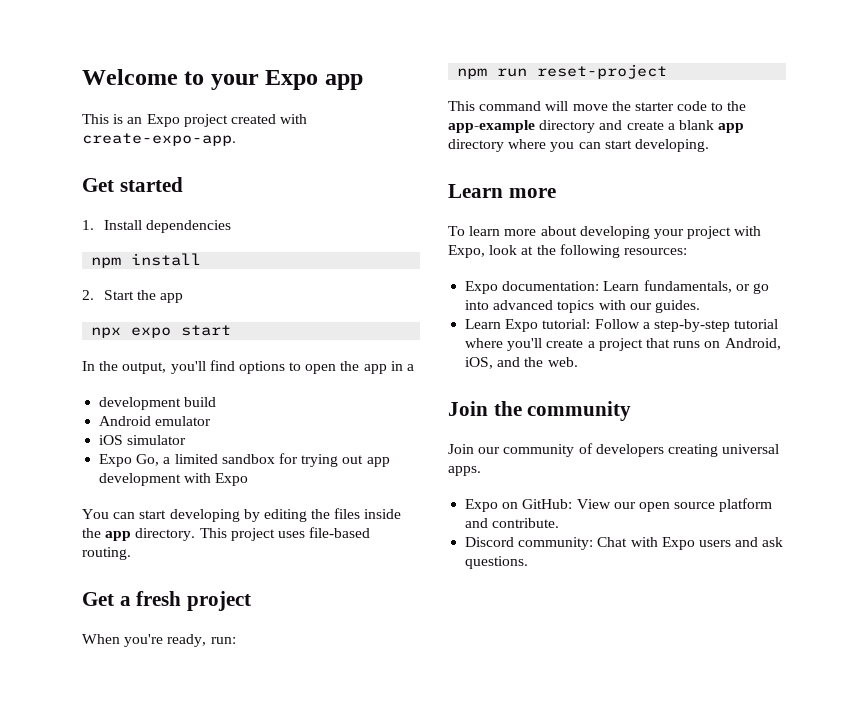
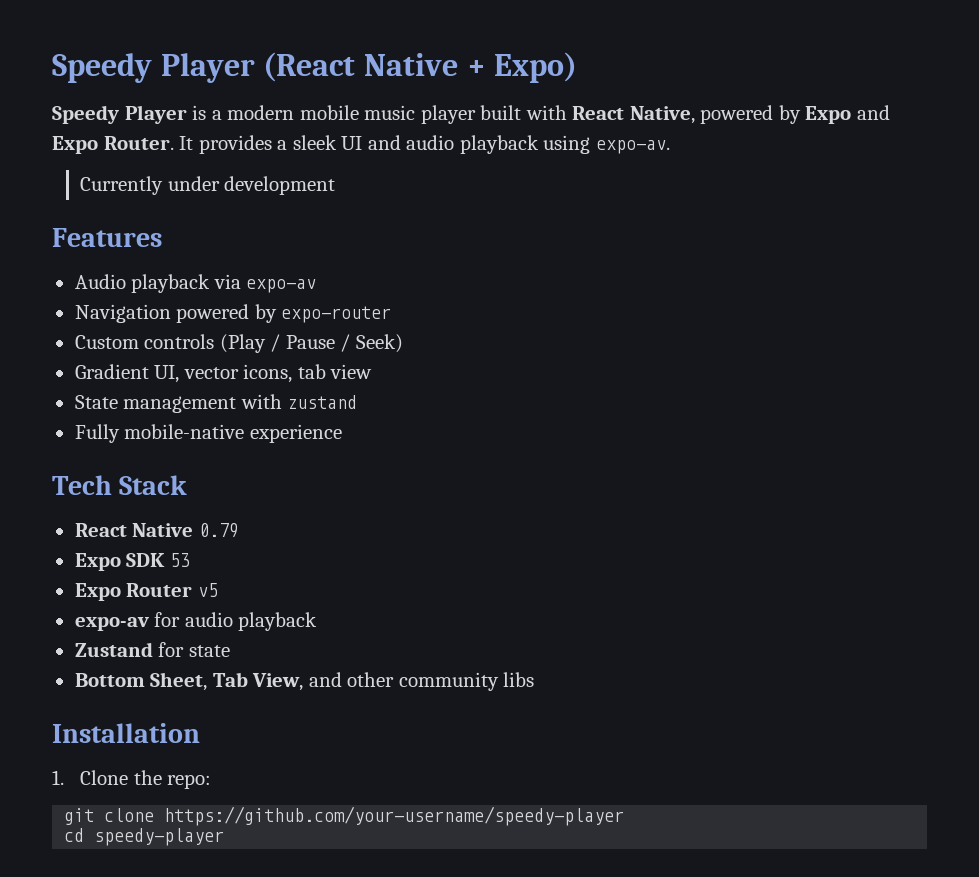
[82,69,363,90] [82,114,308,127] [82,133,236,146] [82,177,183,192] [82,220,232,233] [91,253,202,268] [82,290,184,303] [91,325,232,338] [82,360,415,374] [99,397,217,410] [99,416,212,426] [99,435,187,445] [99,453,390,467] [99,473,249,486] [82,508,402,522] [82,527,371,541] [82,547,131,560] [82,591,252,611] [82,634,236,647] [457,64,668,79] [448,101,747,111] [448,120,745,133] [448,139,709,152] [448,184,556,198] [448,226,762,239] [448,244,687,258] [465,280,769,294] [465,300,700,313] [465,319,779,332] [465,338,781,351] [465,357,578,369] [448,401,632,421] [448,443,780,457] [448,466,481,476] [465,498,773,512] [465,518,560,528] [465,537,784,550] [465,556,529,569] Welcome to your Expo app // This is an Expo project created with create-expo-app. // Get started // 1. Install dependencies // npm install // 2. Start the app // npx expo start // In the output, you'll find options to open the app in a // development build // Android emulator // iOS simulator // Expo Go, a limited sandbox for trying out app development with Expo // You can start developing by editing the files inside the app directory. This project uses file-based routing. // Get a fresh project // When you're ready, run: // npm run reset-project // This command will move the starter code to the app-example directory and create a blank app directory where you can start developing. // Learn more // To learn more about developing your project with Expo, look at the following resources: // Expo documentation: Learn fundamentals, or go into advanced topics with our guides. // Learn Expo tutorial: Follow a step-by-step tutorial where you'll create a project that runs on Android, iOS, and the web. // Join the community // Join our community of developers creating universal apps. // Expo on GitHub: View our open source platform and contribute. // Discord community: Chat with Expo users and ask questions. -> [52,52,578,83] [52,105,891,124] [52,135,670,154] [80,176,336,195] [52,228,162,247] [74,274,317,293] [74,304,392,323] [74,334,403,353] [74,364,373,383] [74,394,358,413] [74,424,342,443] [52,475,188,495] [74,523,239,538] [74,553,190,571] [74,583,218,601] [74,612,318,631] [74,642,230,657] [74,672,535,691] [52,723,200,743] [52,770,212,789] [64,806,625,826] [64,828,225,846] Speedy Player (React Native + Expo) // Speedy Player is a modern mobile music player built with React Native, powered by Expo and Expo Router. It provides a sleek UI and audio playback using expo-av. // Currently under development // Features // Audio playback via expo-av // Navigation powered by expo-router // Custom controls (Play / Pause / Seek) // Gradient UI, vector icons, tab view // State management with zustand // Fully mobile-native experience // Tech Stack // React Native 0.79 // Expo SDK 53 // Expo Router v5 // expo-av for audio playback // Zustand for state // Bottom Sheet, Tab View, and other community libs // Installation // 1. Clone the repo: // git clone https://github.com/your-username/speedy-player // cd speedy-player

